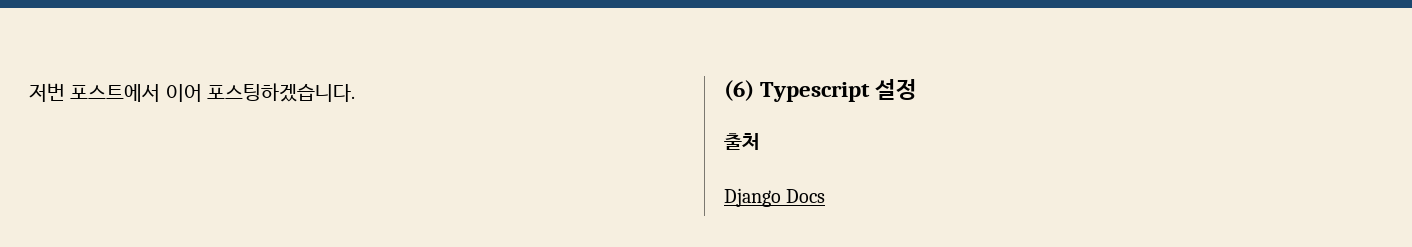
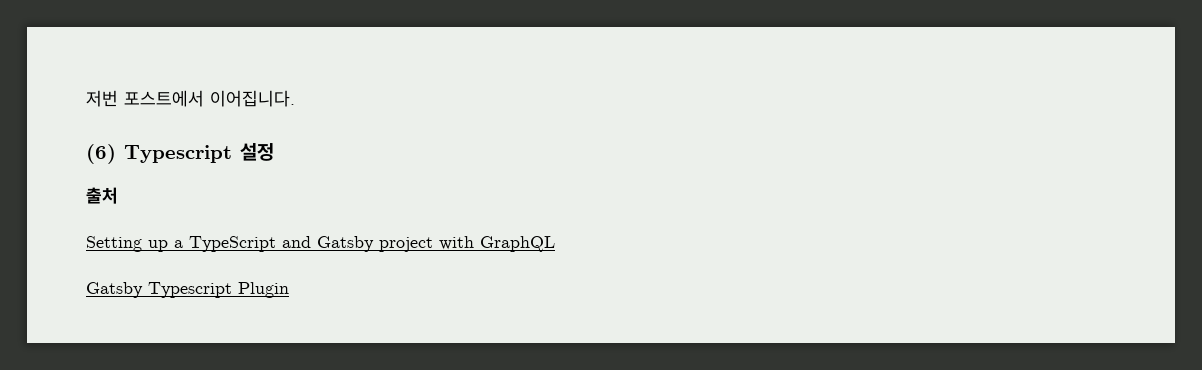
[165,83,356,102] 이어 포스팅하겠습니다. -> [210,90,295,107] 이어집니다.
[724,188,826,207] Django Docs -> [86,236,555,252] [86,282,289,298] Setting up a TypeScript and Gatsby project with GraphQL // Gatsby Typescript Plugin

